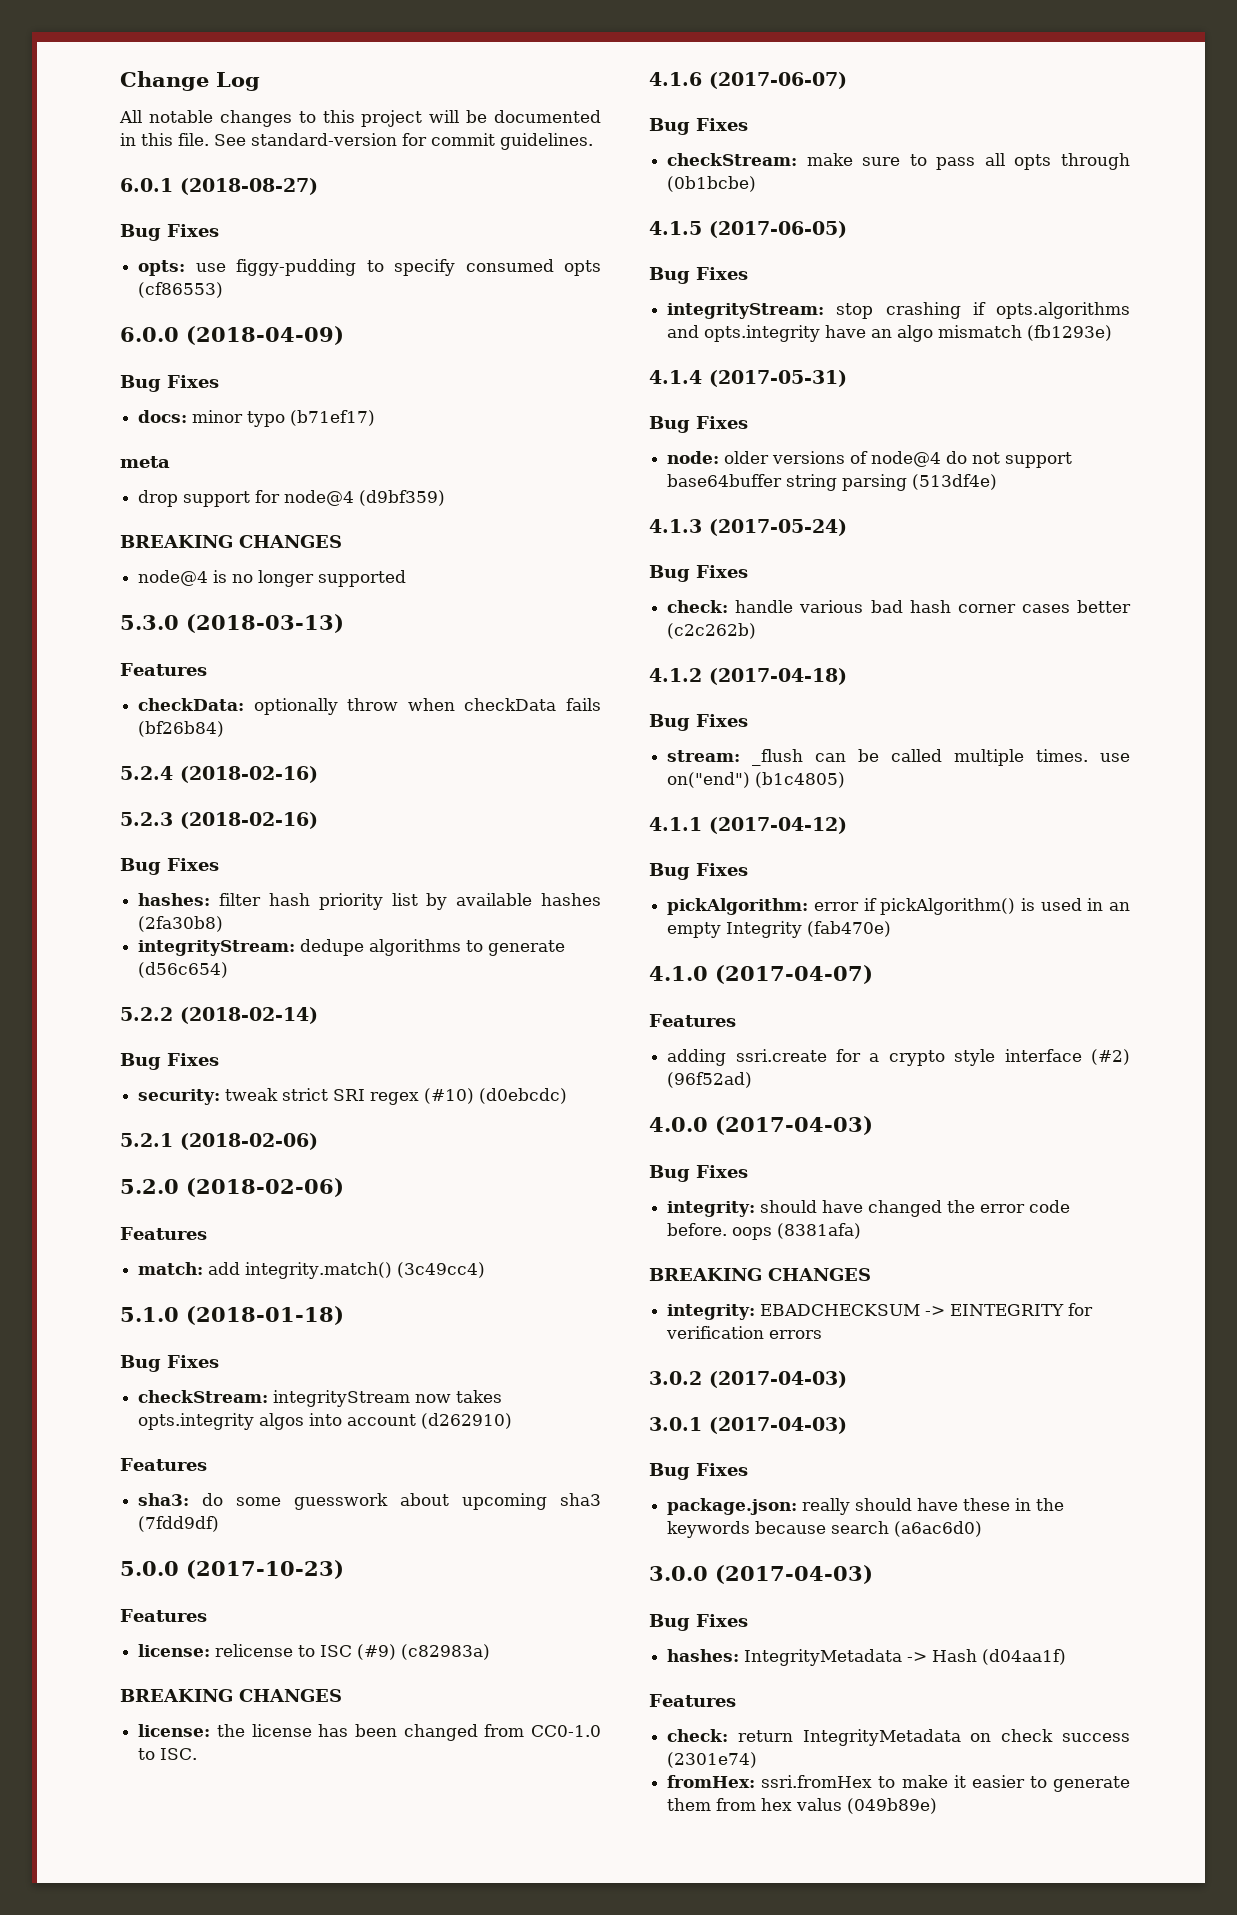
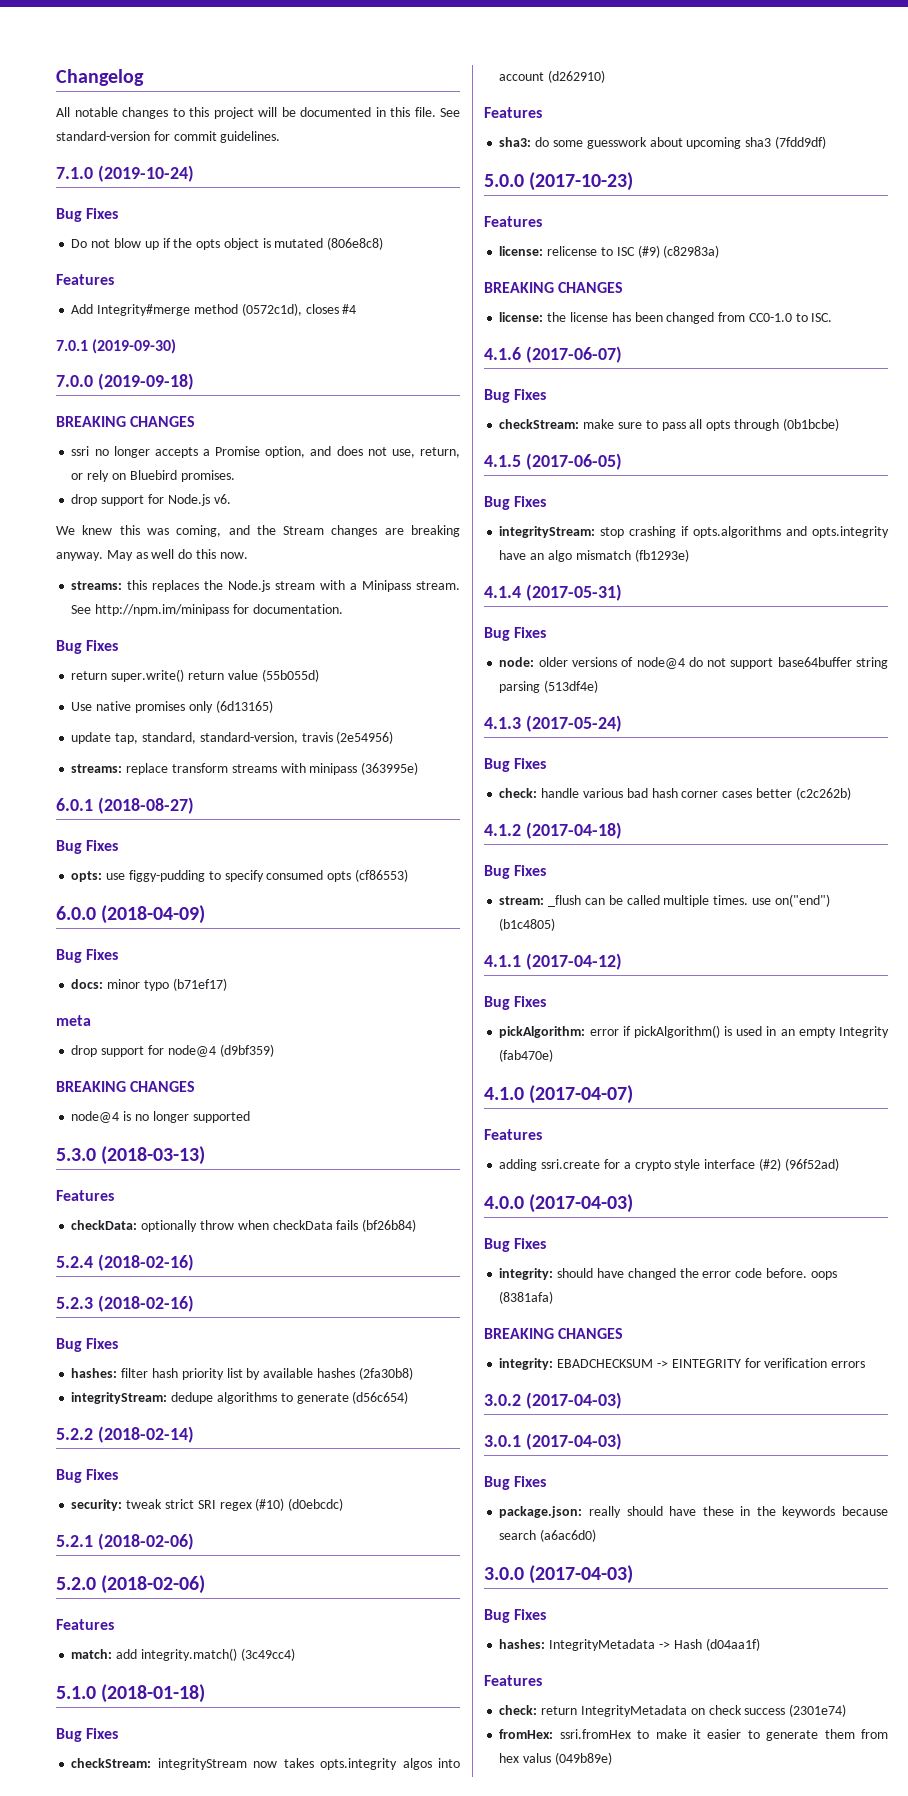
[120,71,260,91] Change Log -> [56,69,144,86] Changelog
(593, 141) none -> [56,165,194,182] [56,208,119,222] [71,237,384,250] [56,274,114,285] [71,303,357,316] [56,339,177,354] [56,373,194,390] [56,416,196,427] [71,446,460,458] [71,470,235,482] [71,494,231,506] [56,525,461,537] [56,549,248,561] [71,580,461,592] [71,604,343,616] [56,640,119,654] [71,669,319,682] [71,700,273,713] [71,731,394,744] [71,762,419,775] // 7.1.0 (2019-10-24) // Bug Fixes // Do not blow up if the opts object is mutated (806e8c8) // Features // Add Integrity#merge method (0572c1d), closes #4 // 7.0.1 (2019-09-30) // 7.0.0 (2019-09-18) // BREAKING CHANGES // ssri no longer accepts a Promise option, and does not use, return, or rely on Bluebird promises. // drop support for Node.js v6. // We knew this was coming, and the Stream changes are breaking anyway. May as well do this now. // streams: this replaces the Node.js stream with a Minipass stream. See http://npm.im/minipass for documentation. // Bug Fixes // return super.write() return value (55b055d) // Use native promises only (6d13165) // update tap, standard, standard-version, travis (2e54956) // streams: replace transform streams with minipass (363995e)

